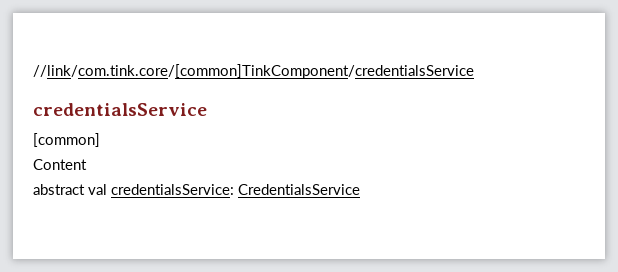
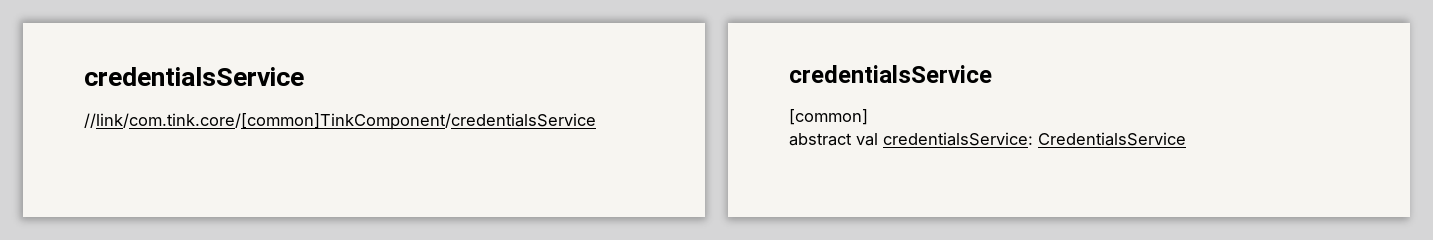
(33, 71) none -> [84,67,304,86] credentialsService //
[33,159,87,170] // Content -> (868, 117) none

